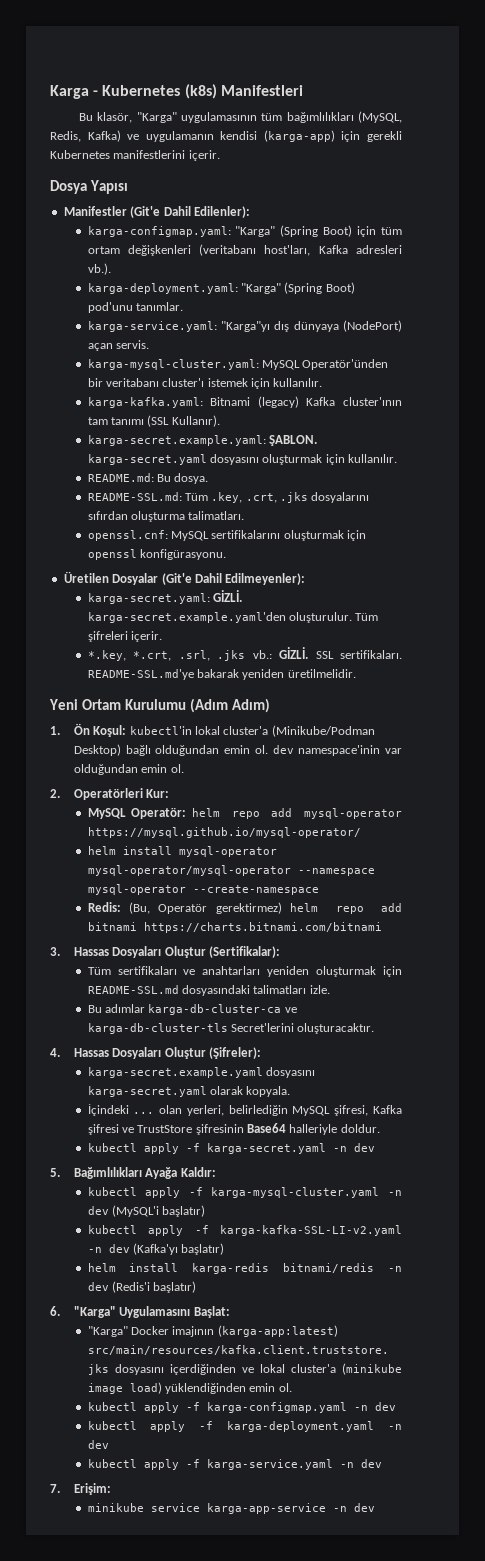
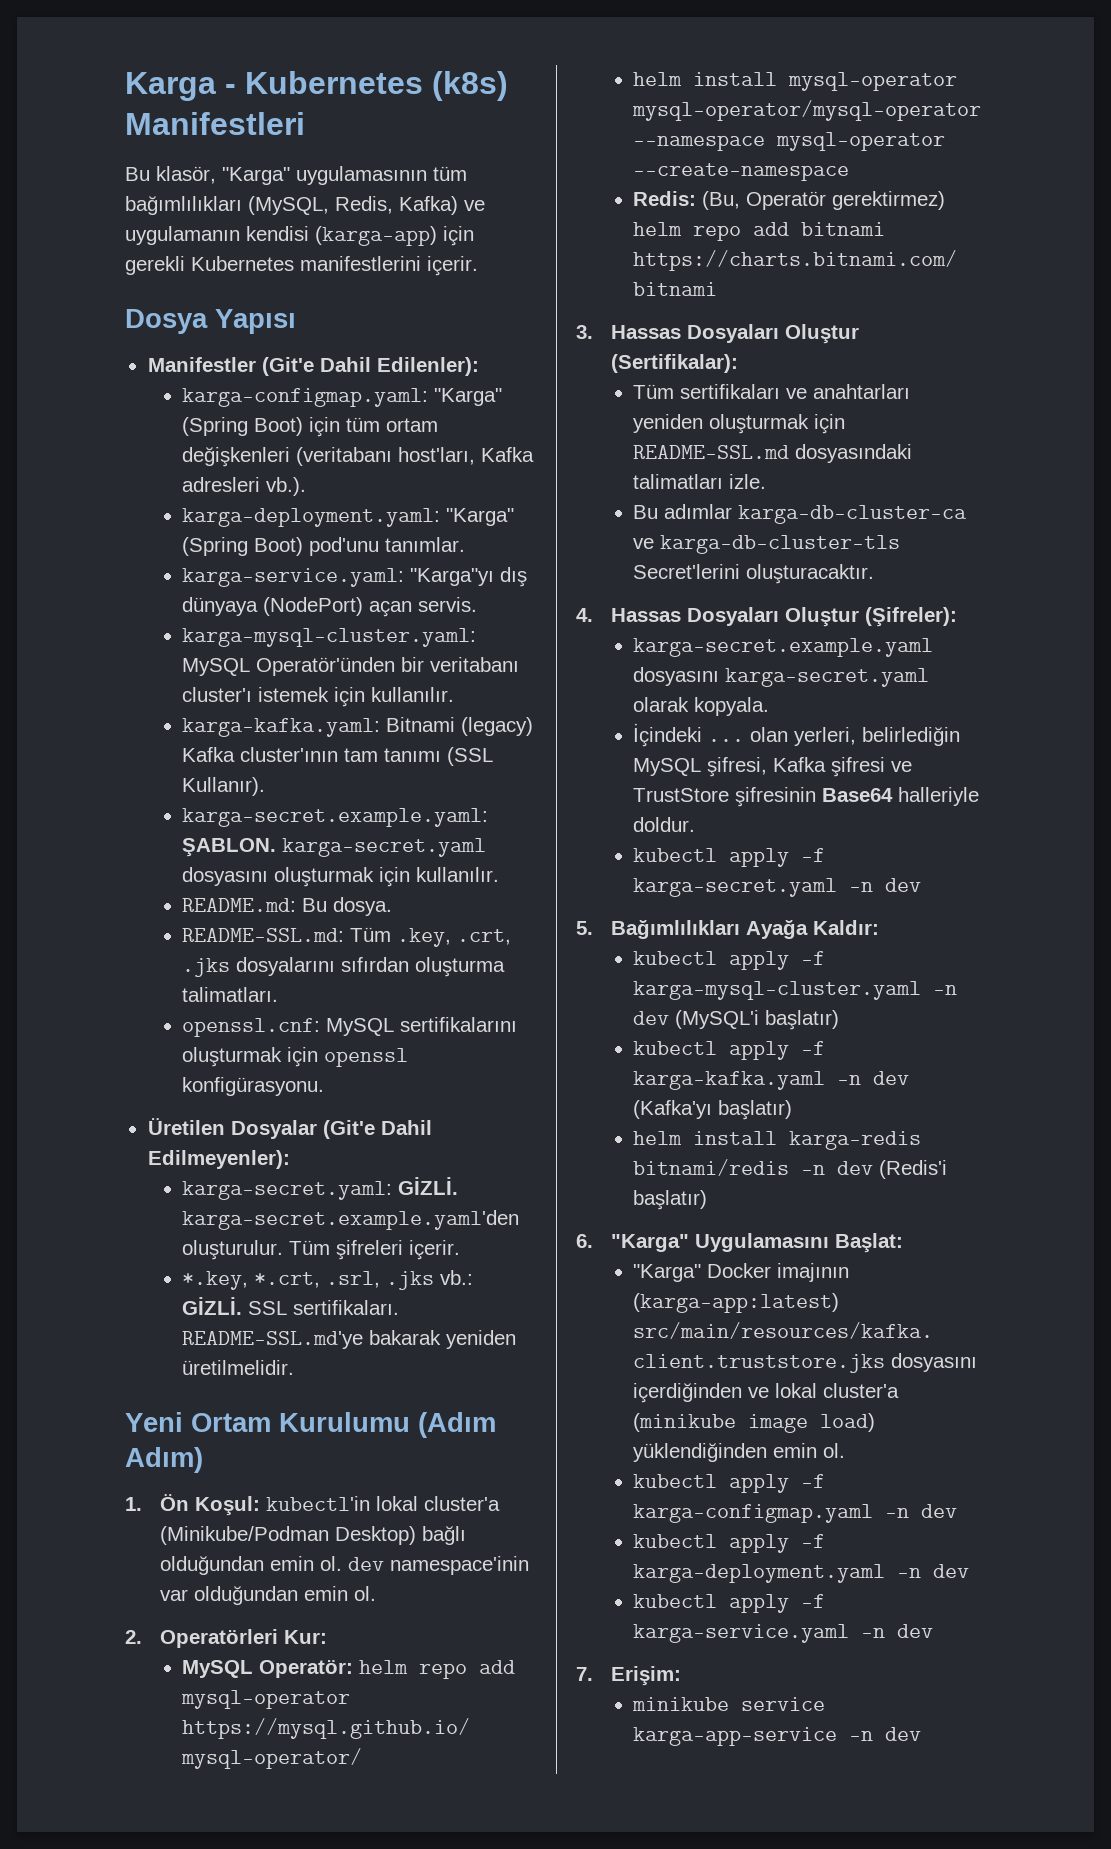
[220,1225,402,1236] karga-kafka-SSL-LI-v2.yaml -> [633,1071,826,1090] karga-kafka.yaml

